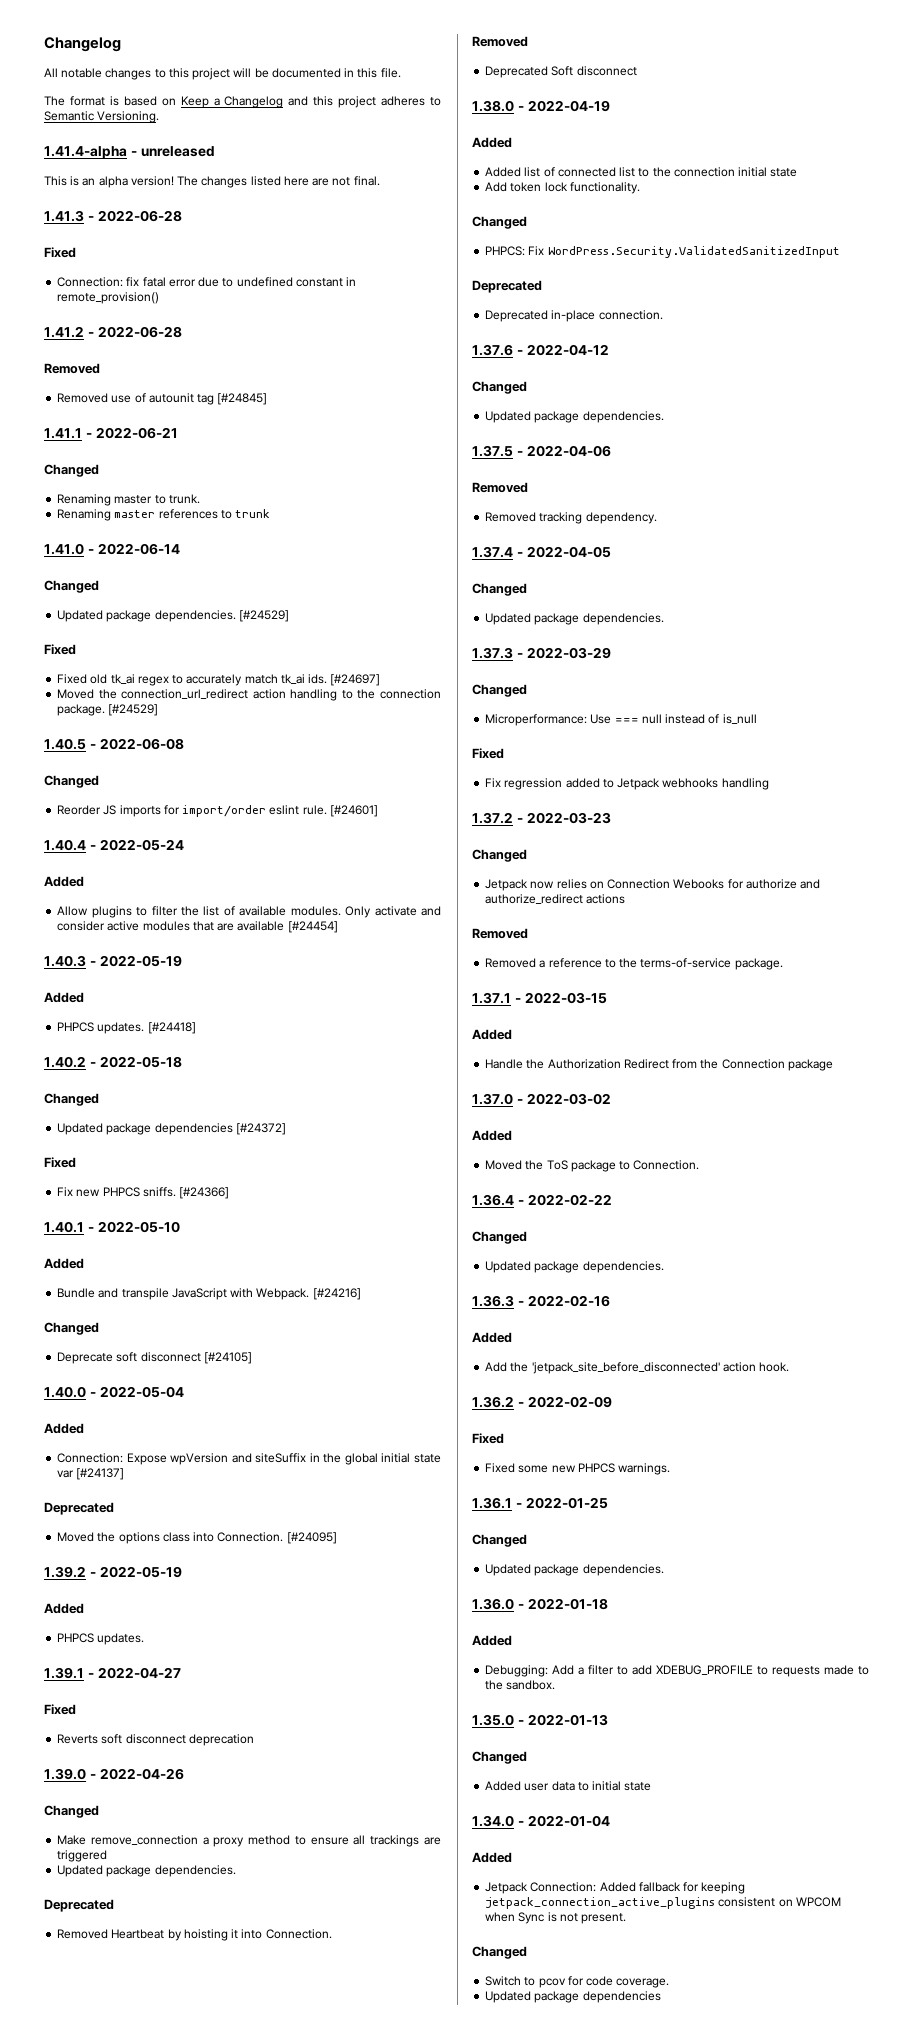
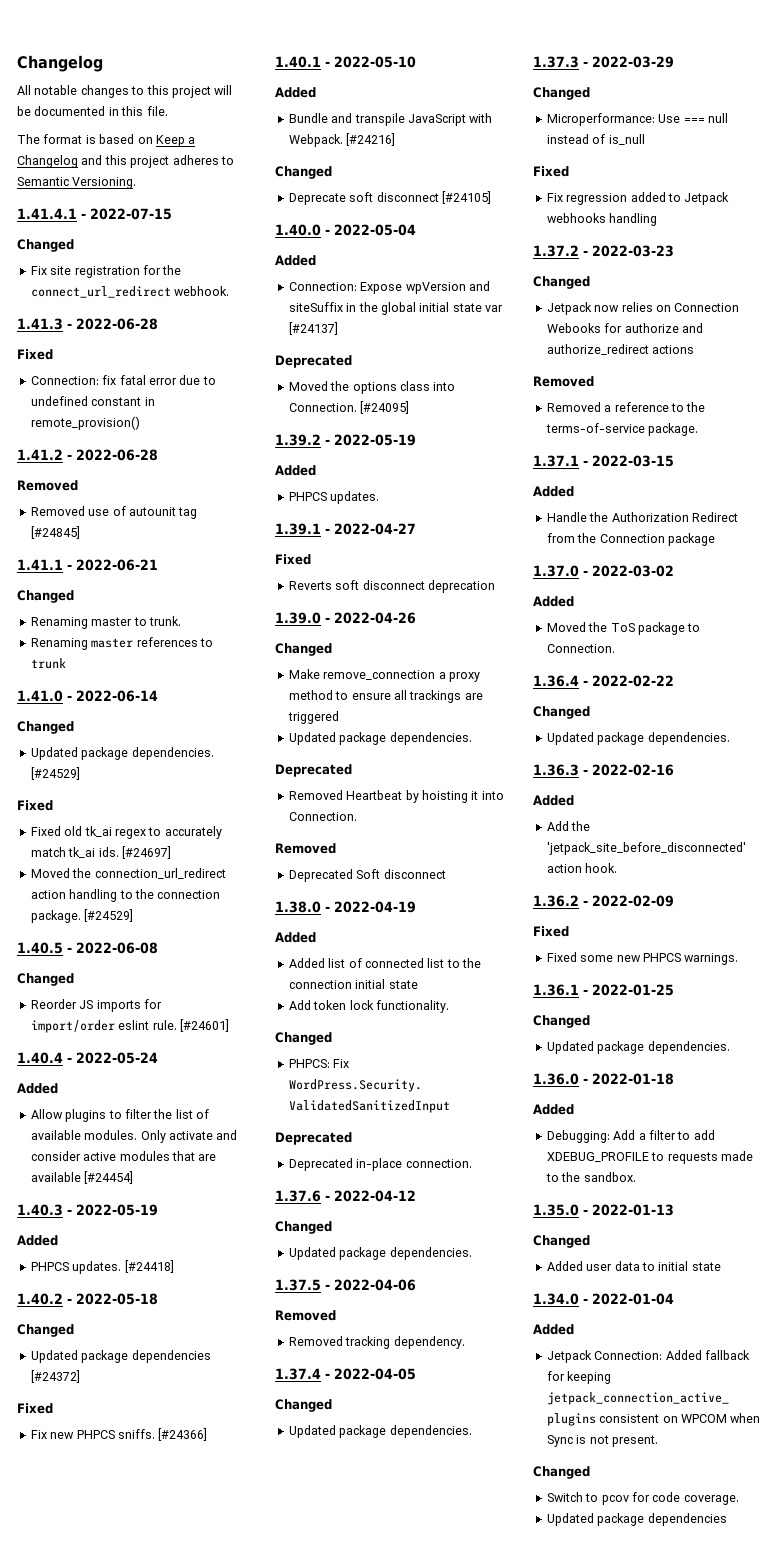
[44,146,215,159] [44,176,380,188] 1.41.4-alpha - unreleased // This is an alpha version! The changes listed here are not final. -> [17,208,172,220] [17,239,74,252] [30,265,182,278] [30,286,230,298] 1.41.4.1 - 2022-07-15 // Changed // Fix site registration for the connect_url_redirect webhook.

